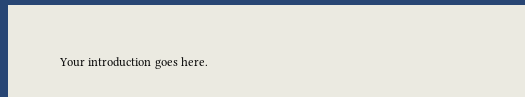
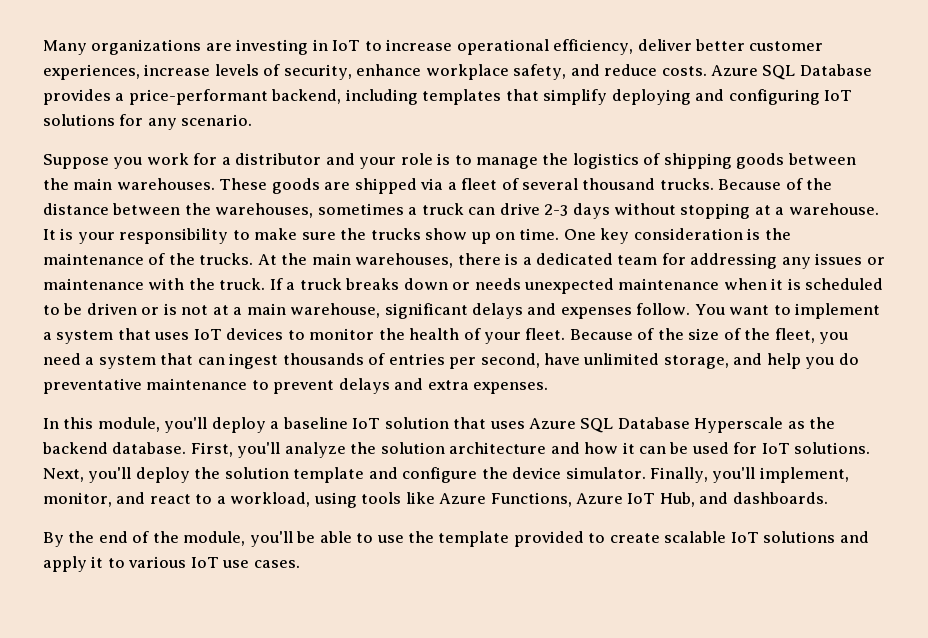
[59,57,209,69] Your introduction goes here. -> [43,39,824,55] [43,64,872,80] [43,89,853,105] [43,114,253,130] [43,153,856,169] [43,178,833,194] [43,203,879,219] [43,228,791,244] [43,253,885,269] [43,278,884,294] [43,303,881,319] [43,328,849,344] [43,353,859,369] [43,378,549,394] [43,417,836,433] [42,442,871,458] [43,467,849,483] [43,492,828,508] [43,531,869,547] [43,556,300,572] Many organizations are investing in IoT to increase operational efficiency, deliver better customer experiences, increase levels of security, enhance workplace safety, and reduce costs. Azure SQL Database provides a price-performant backend, including templates that simplify deploying and configuring IoT solutions for any scenario. // Suppose you work for a distributor and your role is to manage the logistics of shipping goods between the main warehouses. These goods are shipped via a fleet of several thousand trucks. Because of the distance between the warehouses, sometimes a truck can drive 2-3 days without stopping at a warehouse. It is your responsibility to make sure the trucks show up on time. One key consideration is the maintenance of the trucks. At the main warehouses, there is a dedicated team for addressing any issues or maintenance with the truck. If a truck breaks down or needs unexpected maintenance when it is scheduled to be driven or is not at a main warehouse, significant delays and expenses follow. You want to implement a system that uses IoT devices to monitor the health of your fleet. Because of the size of the fleet, you need a system that can ingest thousands of entries per second, have unlimited storage, and help you do preventative maintenance to prevent delays and extra expenses. // In this module, you'll deploy a baseline IoT solution that uses Azure SQL Database Hyperscale as the backend database. First, you'll analyze the solution architecture and how it can be used for IoT solutions. Next, you'll deploy the solution template and configure the device simulator. Finally, you'll implement, monitor, and react to a workload, using tools like Azure Functions, Azure IoT Hub, and dashboards. // By the end of the module, you'll be able to use the template provided to create scalable IoT solutions and apply it to various IoT use cases.

